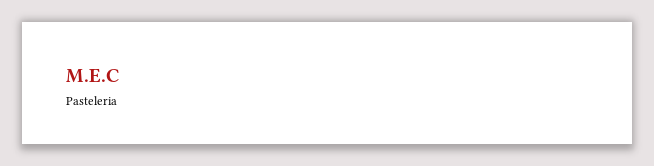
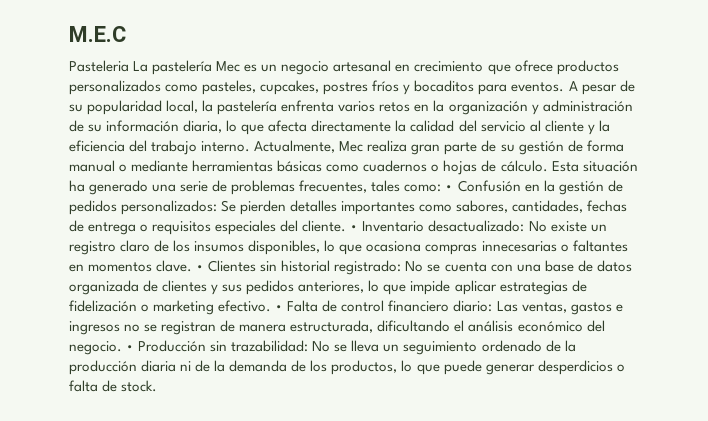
(117, 100) none -> [133,60,619,75] [69,80,635,95] [69,100,633,115] [69,120,610,135] [69,140,624,155] [69,160,638,175] [69,180,623,195] [69,200,628,215] [69,220,607,235] [69,240,628,255] [69,260,632,275] [69,280,587,295] [69,300,623,315] [69,320,605,335] [69,340,576,355] [69,360,625,375] [69,380,158,392] La pastelería Mec es un negocio artesanal en crecimiento que ofrece productos personalizados como pasteles, cupcakes, postres fríos y bocaditos para eventos. A pesar de su popularidad local, la pastelería enfrenta varios retos en la organización y administración de su información diaria, lo que afecta directamente la calidad del servicio al cliente y la eficiencia del trabajo interno. Actualmente, Mec realiza gran parte de su gestión de forma manual o mediante herramientas básicas como cuadernos o hojas de cálculo. Esta situación ha generado una serie de problemas frecuentes, tales como: • Confusión en la gestión de pedidos personalizados: Se pierden detalles importantes como sabores, cantidades, fechas de entrega o requisitos especiales del cliente. • Inventario desactualizado: No existe un registro claro de los insumos disponibles, lo que ocasiona compras innecesarias o faltantes en momentos clave. • Clientes sin historial registrado: No se cuenta con una base de datos organizada de clientes y sus pedidos anteriores, lo que impide aplicar estrategias de fidelización o marketing efectivo. • Falta de control financiero diario: Las ventas, gastos e ingresos no se registran de manera estructurada, dificultando el análisis económico del negocio. • Producción sin trazabilidad: No se lleva un seguimiento ordenado de la producción diaria ni de la demanda de los productos, lo que puede generar desperdicios o falta de stock.

